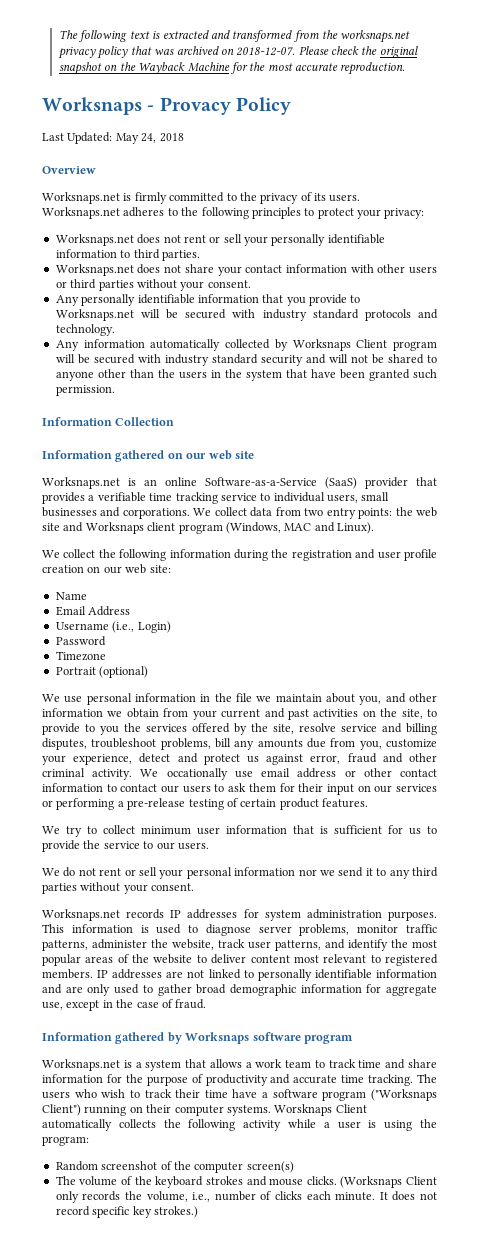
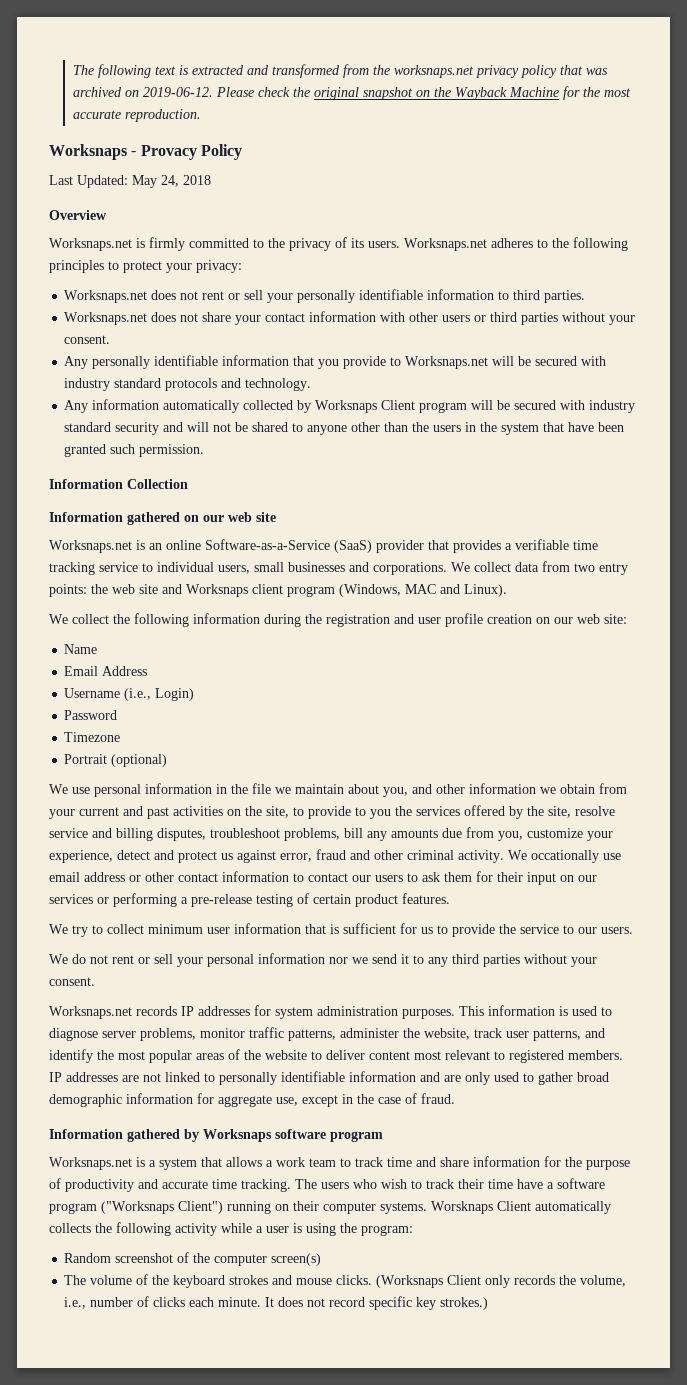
[236,47,296,56] 2018-12-07. -> [142,87,213,97] 2019-06-12.

